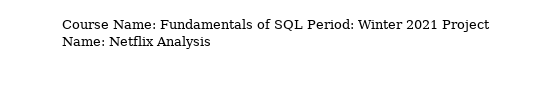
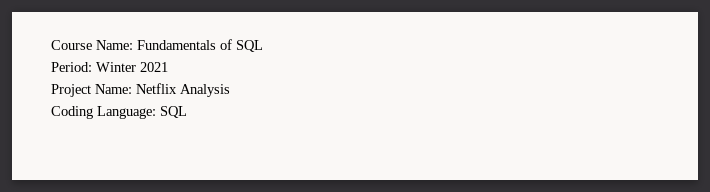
(303, 25) none -> (263, 46) //
(438, 24) none -> (168, 67) //
(211, 42) none -> [51,106,187,119] // Coding Language: SQL

